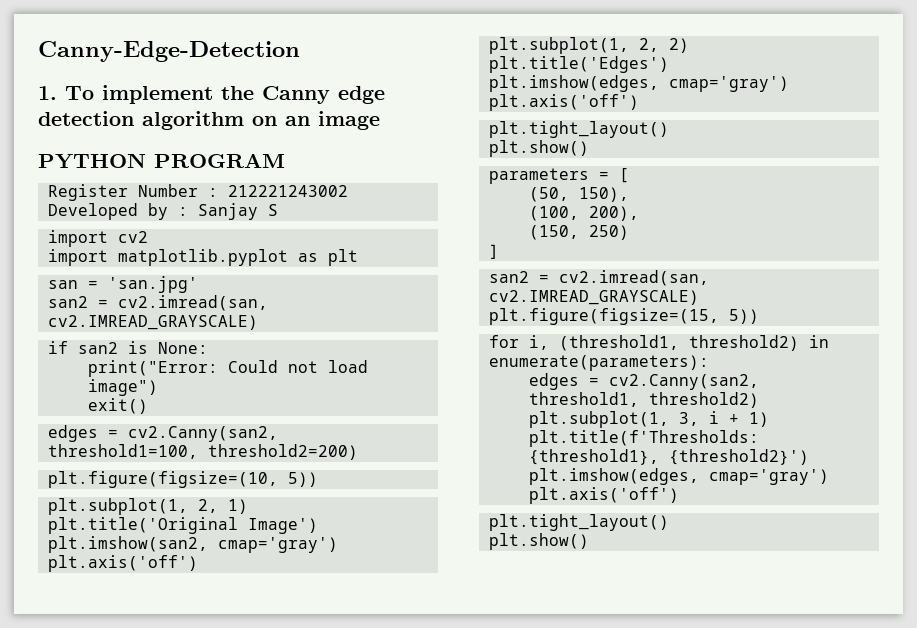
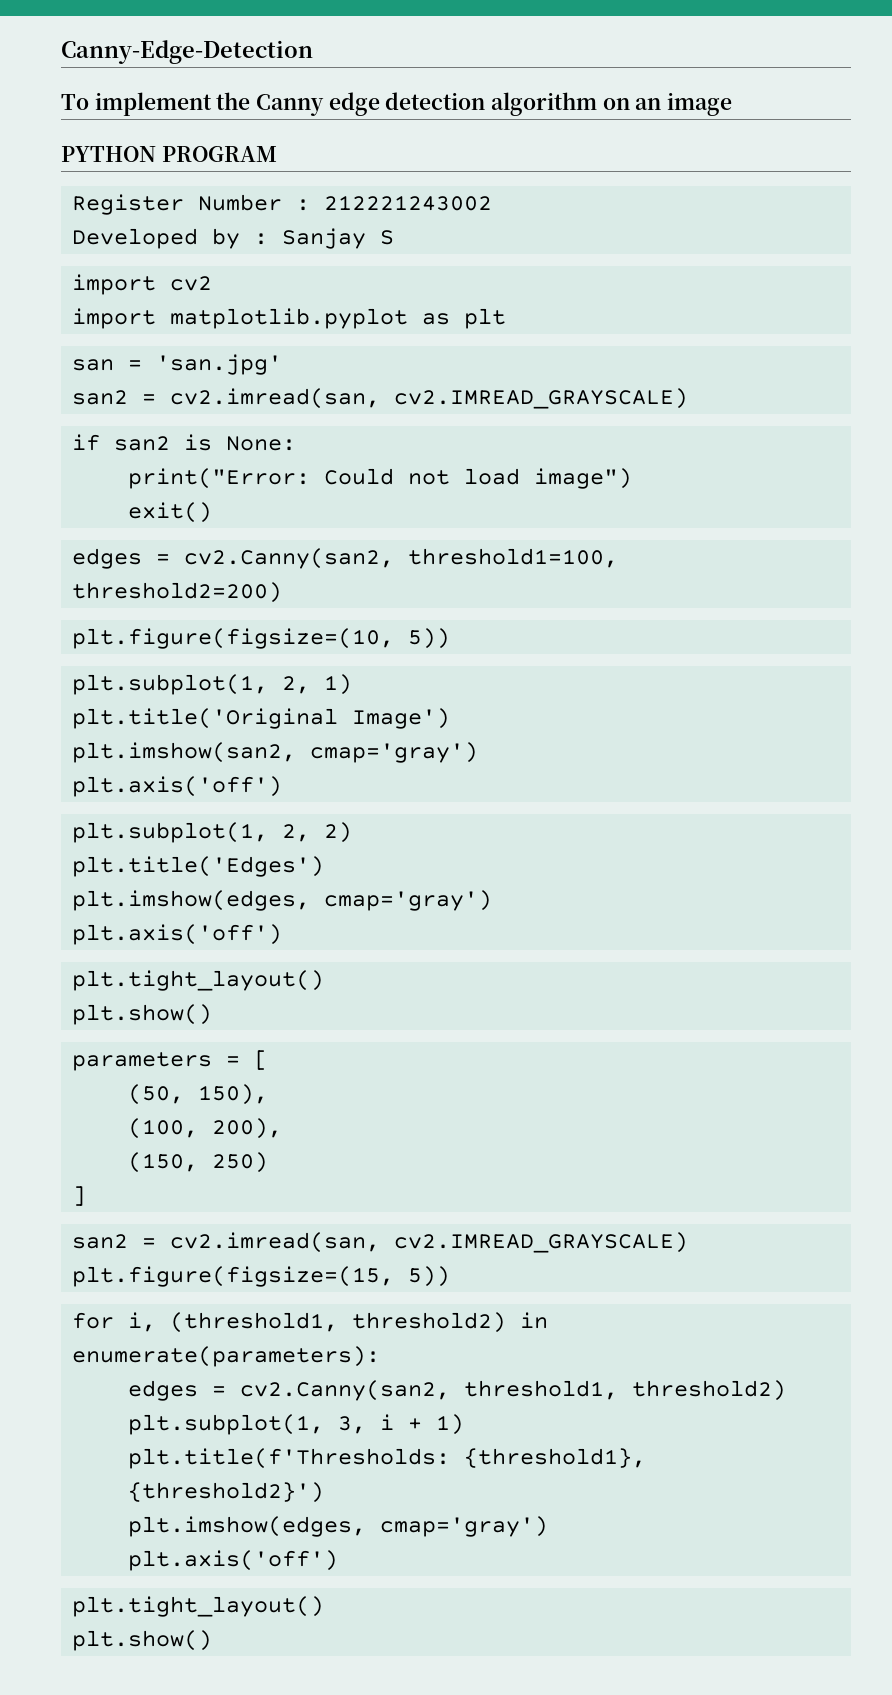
[38,86,57,100] 1. -> (313, 52) none

